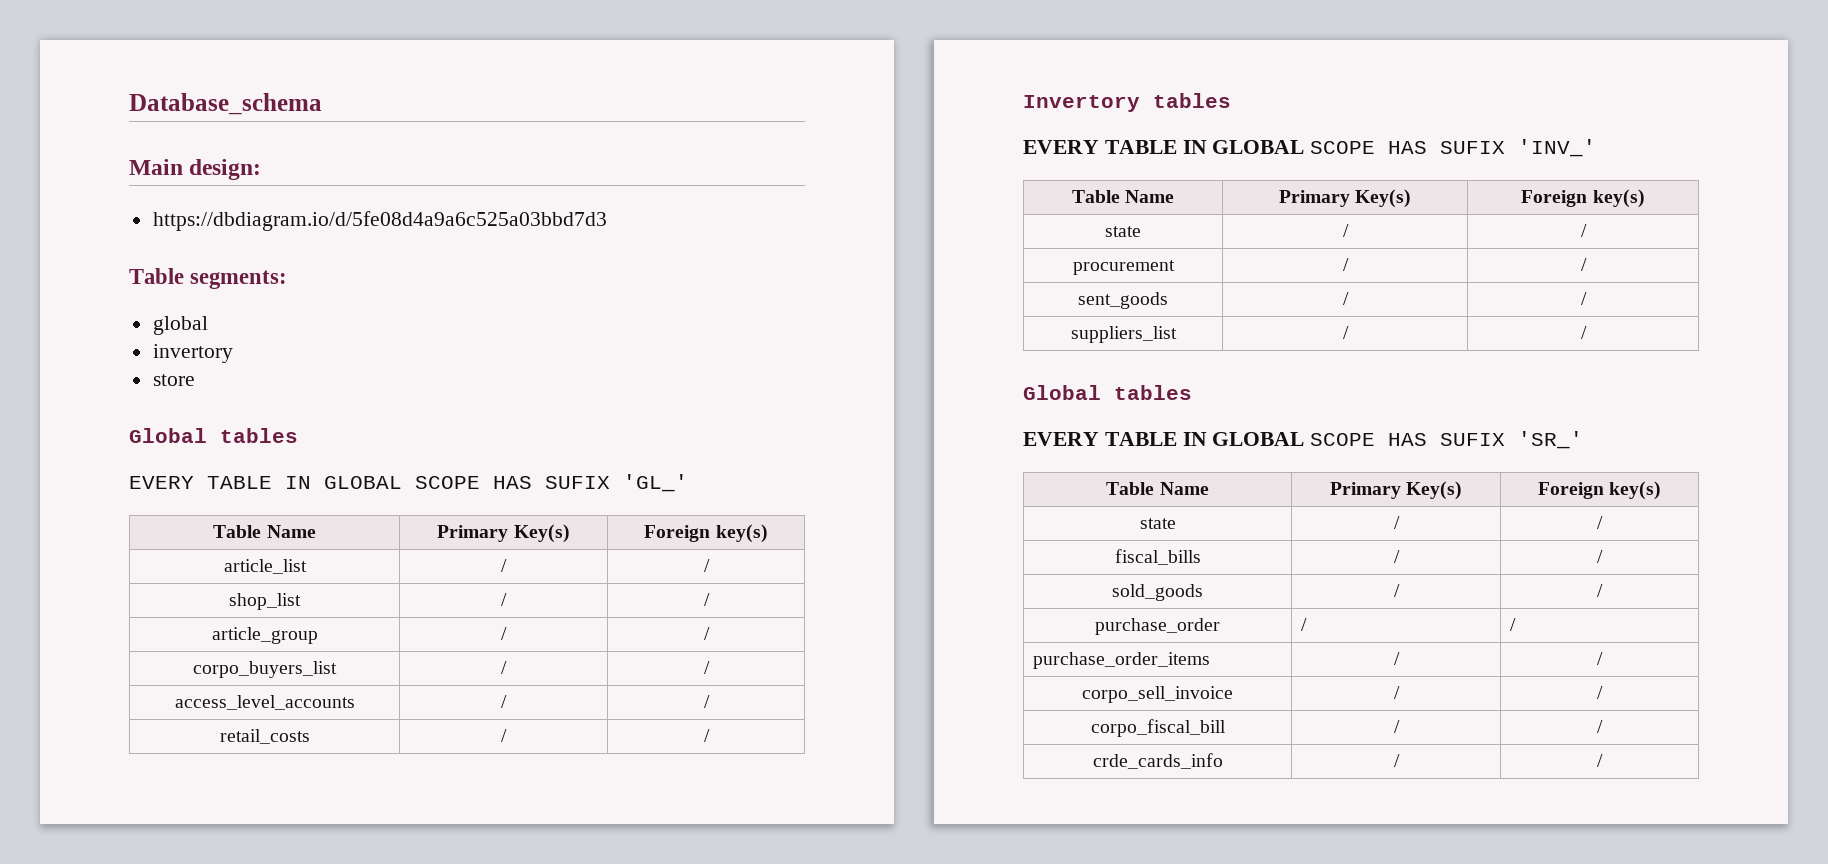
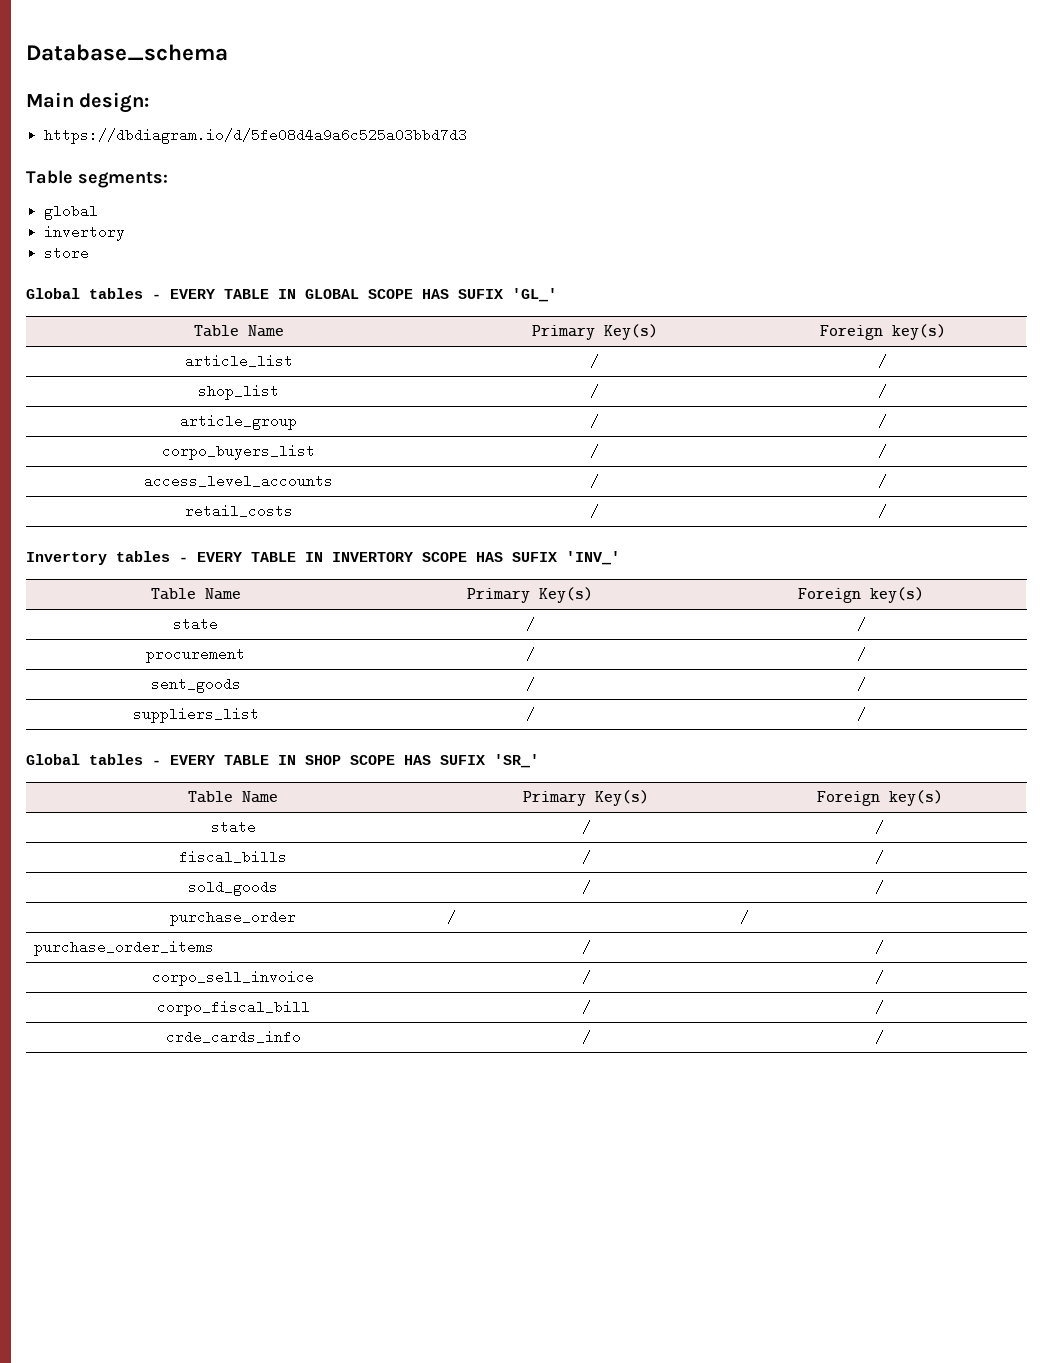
(298, 435) // -> [152,294,161,299] -
[1023,140,1305,154] // EVERY TABLE IN GLOBAL -> [179,552,413,562] - EVERY TABLE IN INVERTORY
[1023,432,1305,446] // EVERY TABLE IN GLOBAL -> [152,755,341,765] - EVERY TABLE IN SHOP

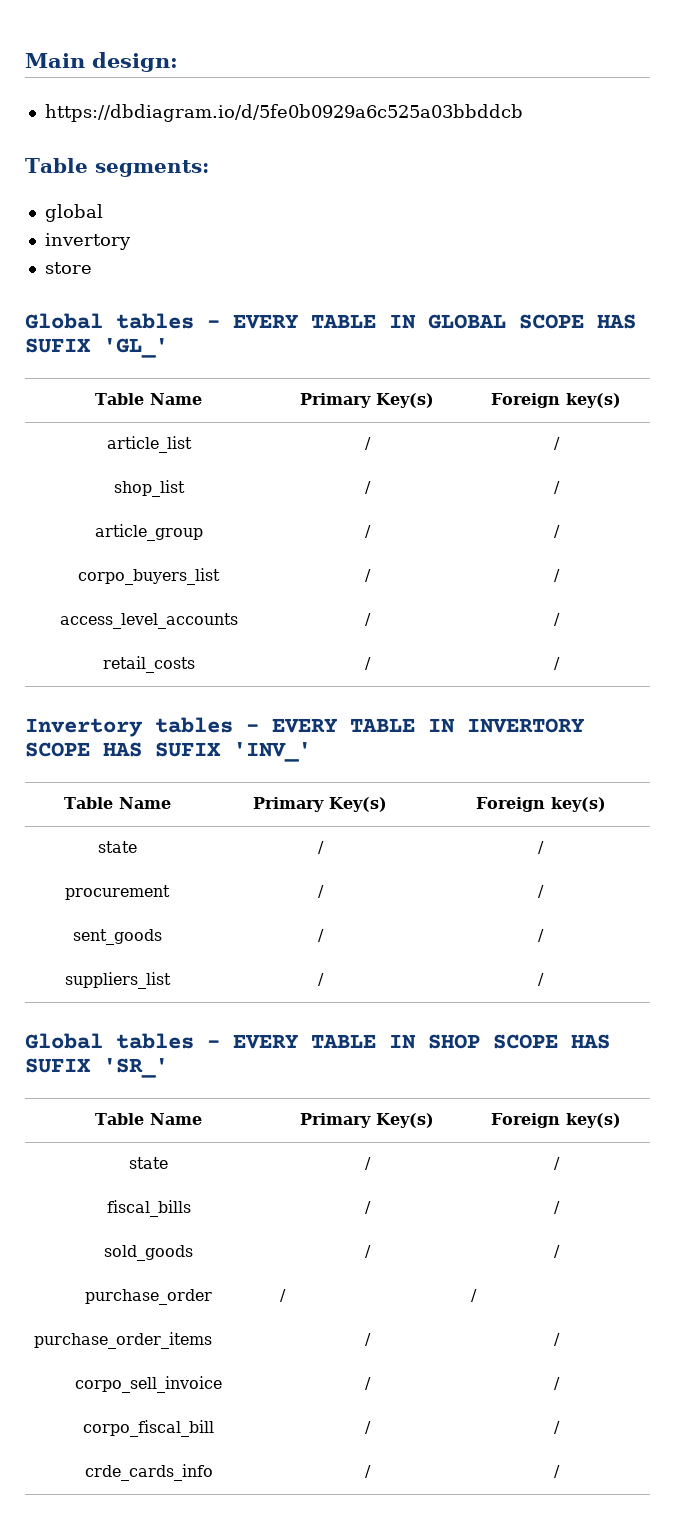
[26,44,228,61] Database_schema // -> (25, 60) none
[44,128,468,144] https://dbdiagram.io/d/5fe08d4a9a6c525a03bbd7d3 -> [44,104,523,122] https://dbdiagram.io/d/5fe0b0929a6c525a03bbddcb

